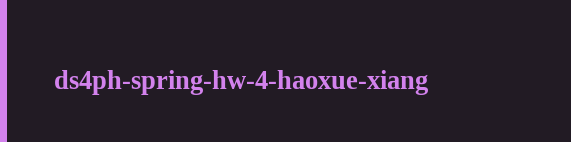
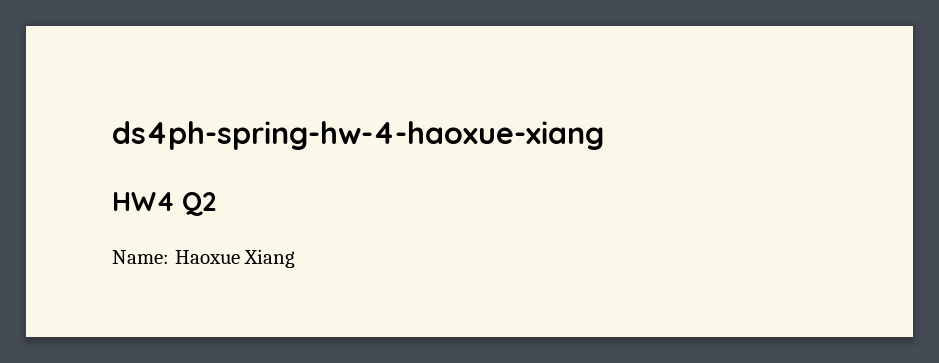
(428, 82) none -> [112,192,217,216] [112,249,296,268] // HW4 Q2 // Name: Haoxue Xiang

